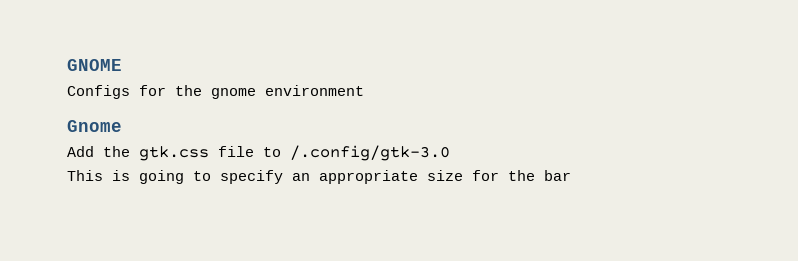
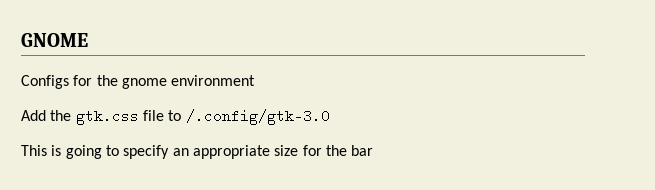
[67,120,122,132] // Gnome -> (256, 80) none

